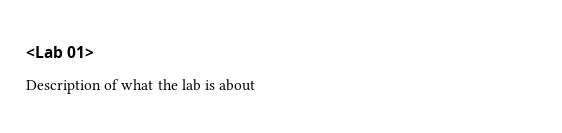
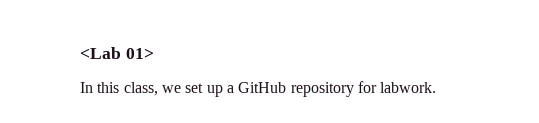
[26,79,256,94] Description of what the lab is about -> [80,81,437,97] In this class, we set up a GitHub repository for labwork.

